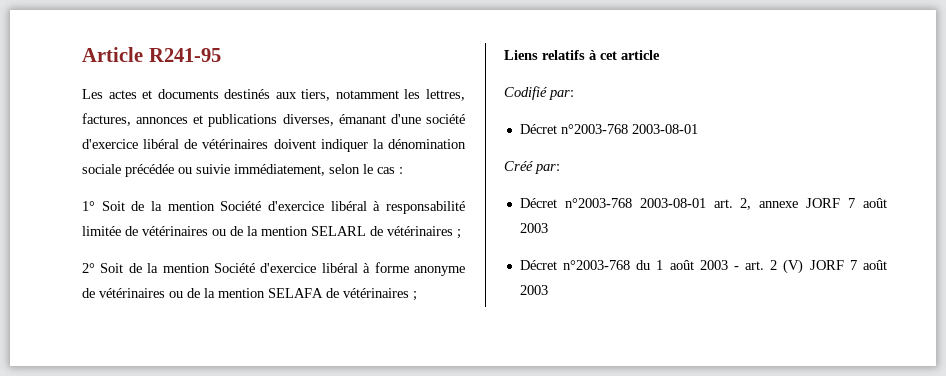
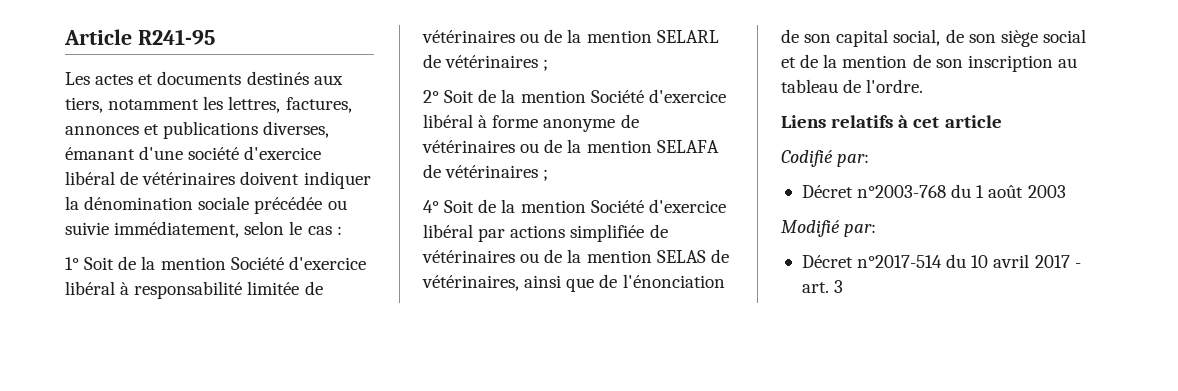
(417, 296) none -> [423,199,726,213] [423,224,668,242] [422,249,729,263] [422,274,725,292] [781,29,1086,47] [781,54,1077,72] [781,79,924,93] // 4° Soit de la mention Société d'exercice libéral par actions simplifiée de vétérinaires ou de la mention SELAS de vétérinaires, ainsi que de l'énonciation de son capital social, de son siège social et de la mention de son inscription au tableau de l'ordre.
[519,124,698,134] [504,161,560,174] [519,198,887,210] [519,223,548,233] // Décret n°2003-768 2003-08-01 // Créé par: // Décret n°2003-768 2003-08-01 art. 2, annexe JORF 7 août 2003 -> (870, 160) none
[733,259,888,274] [519,285,548,295] - art. 2 (V) JORF 7 août 2003 -> [781,220,877,237] [801,254,1081,268] [801,280,844,293] // Modifié par: // Décret n°2017-514 du 10 avril 2017 - art. 3

